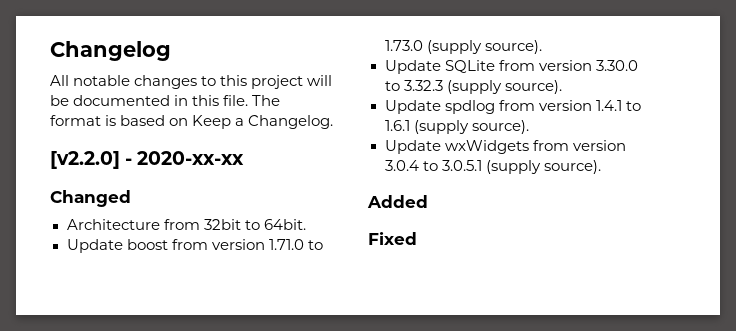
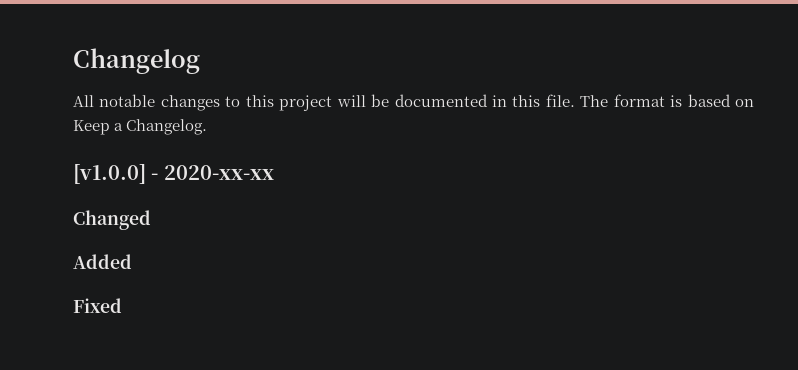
[50,151,120,169] [v2.2.0] -> [73,164,146,184] [v1.0.0]
[66,219,306,230] [66,239,323,253] [384,40,542,54] [384,60,638,74] [384,80,562,94] [384,100,641,114] [384,120,529,134] [384,140,626,154] [384,160,601,174] // Architecture from 32bit to 64bit. // Update boost from version 1.71.0 to 1.73.0 (supply source). // Update SQLite from version 3.30.0 to 3.32.3 (supply source). // Update spdlog from version 1.4.1 to 1.6.1 (supply source). // Update wxWidgets from version 3.0.4 to 3.0.5.1 (supply source). -> (151, 220) none

